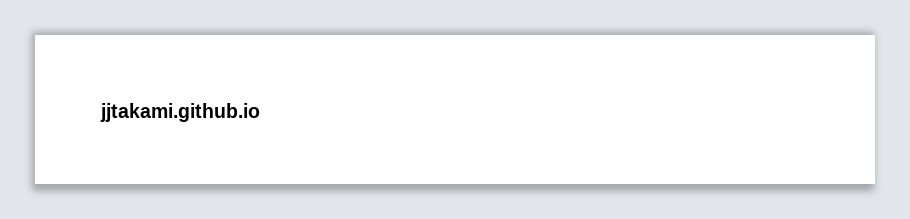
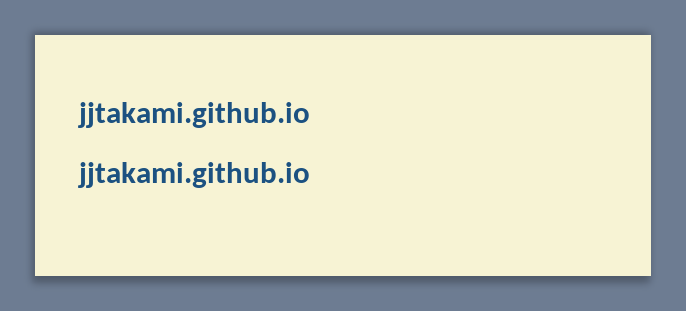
[100,103,260,122] jjtakami.github.io -> [78,102,310,128] [78,162,310,188] jjtakami.github.io // jjtakami.github.io

